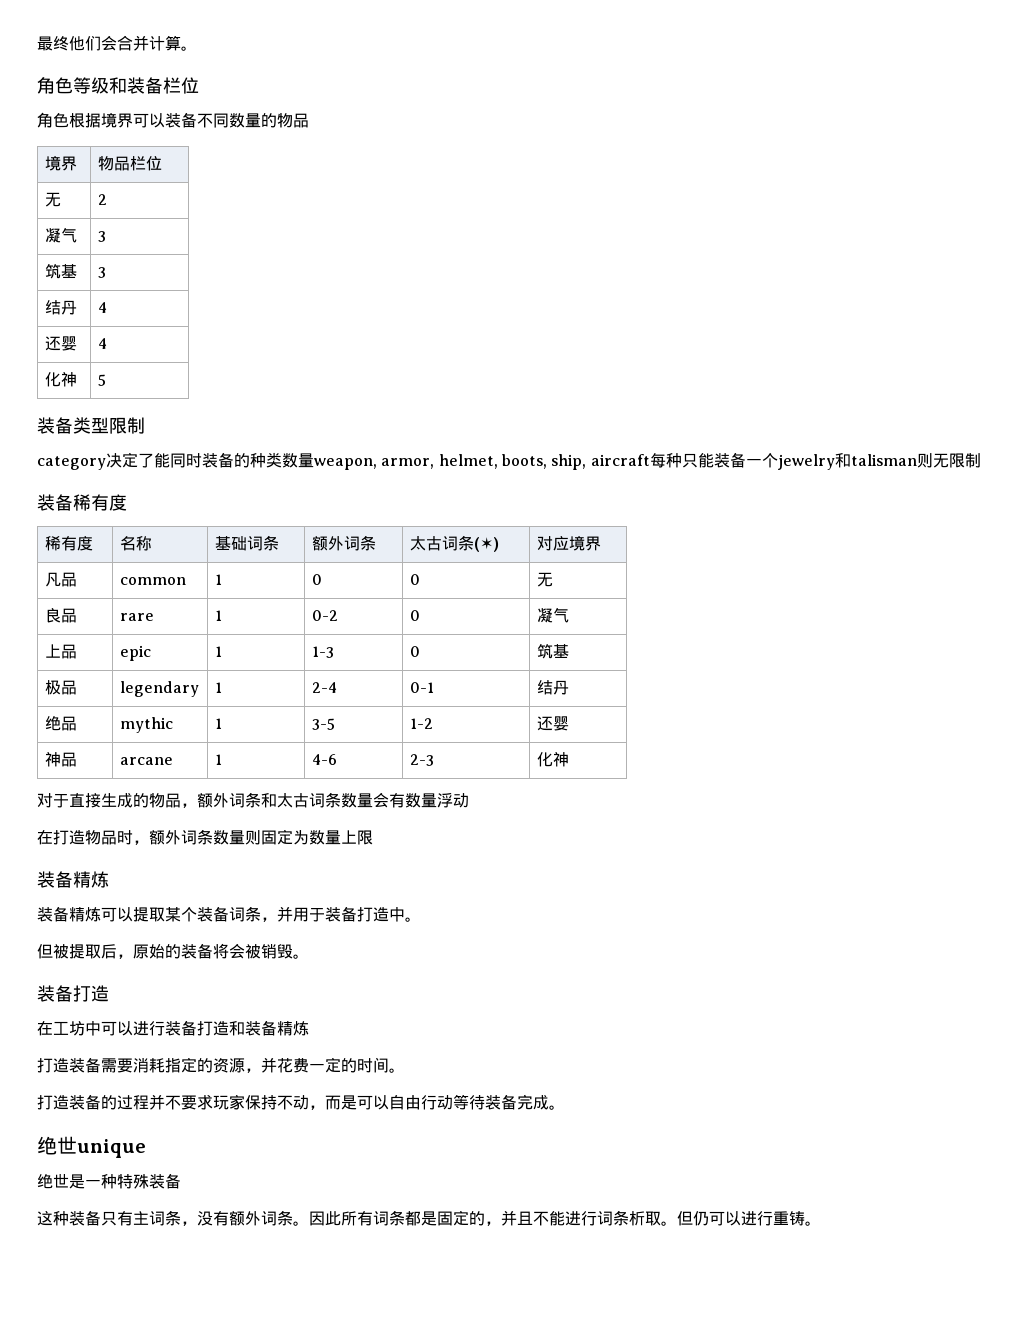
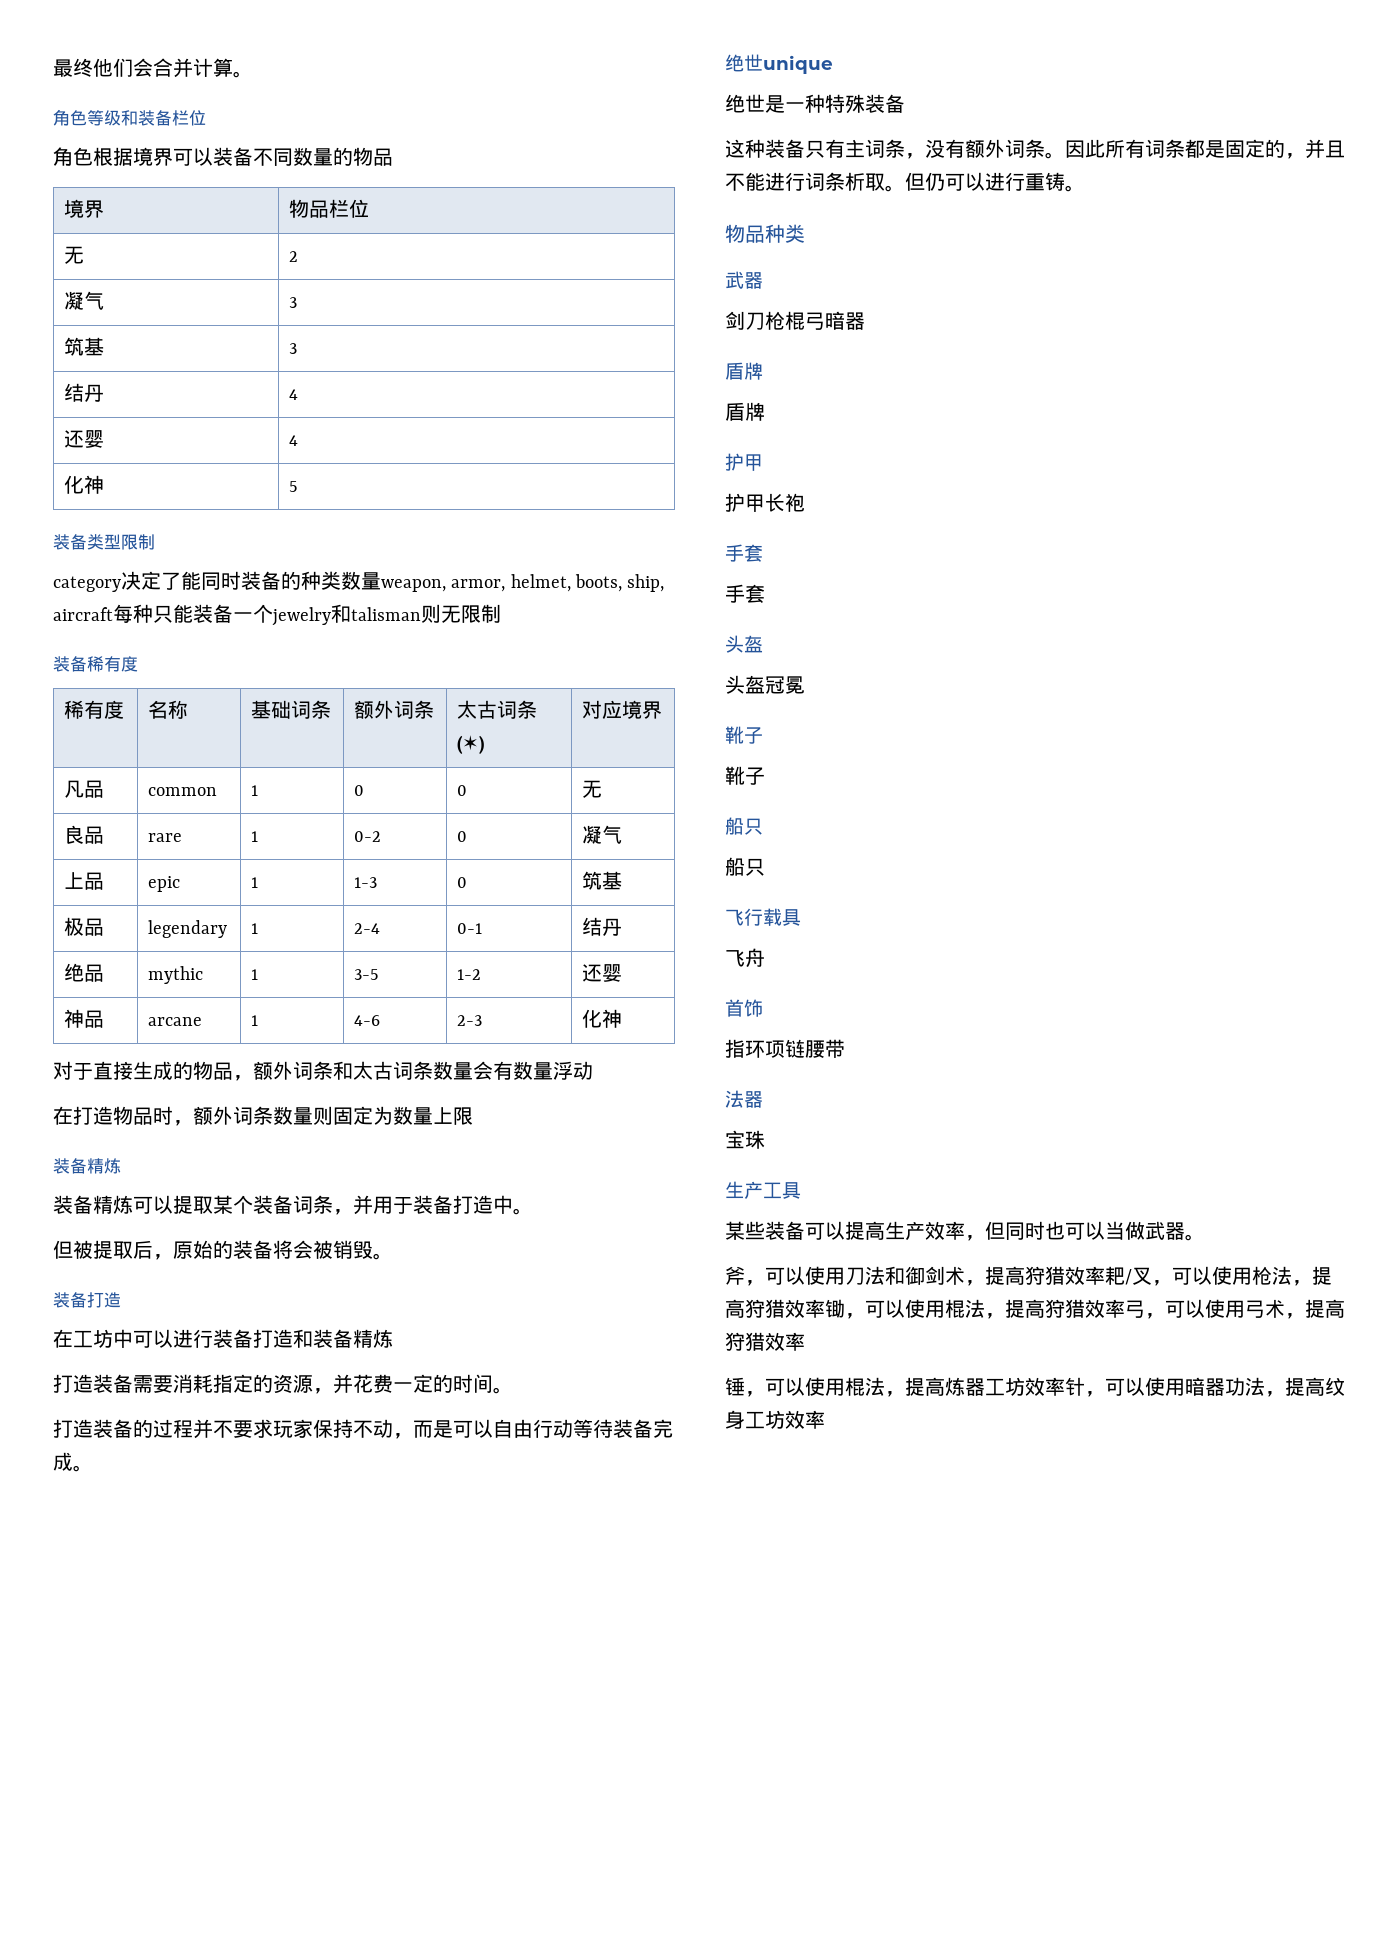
(821, 1223) none -> [725,224,805,243] [725,271,763,289] [725,311,865,330] [725,362,763,380] [725,402,765,421] [725,453,763,471] [725,493,805,512] [725,544,763,562] [725,584,765,603] [725,635,763,653] [725,675,805,694] [725,726,763,744] [725,766,765,785] [725,817,763,835] [725,857,765,876] [725,908,801,926] [725,948,765,968] [725,999,763,1017] [725,1039,845,1058] [725,1090,763,1108] [725,1130,765,1149] [725,1181,801,1199] [725,1221,1205,1241] [725,1266,1332,1286] [725,1299,1345,1319] [725,1332,805,1351] [725,1377,1345,1397] [725,1410,825,1429] // 物品种类 // 武器 // 剑刀枪棍弓暗器 // 盾牌 // 盾牌 // 护甲 // 护甲长袍 // 手套 // 手套 // 头盔 // 头盔冠冕 // 靴子 // 靴子 // 船只 // 船只 // 飞行载具 // 飞舟 // 首饰 // 指环项链腰带 // 法器 // 宝珠 // 生产工具 // 某些装备可以提高生产效率，但同时也可以当做武器。 // 斧，可以使用刀法和御剑术，提高狩猎效率耙/叉，可以使用枪法，提高狩猎效率锄，可以使用棍法，提高狩猎效率弓，可以使用弓术，提高狩猎效率 // 锤，可以使用棍法，提高炼器工坊效率针，可以使用暗器功法，提高纹身工坊效率

